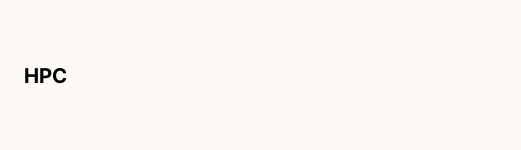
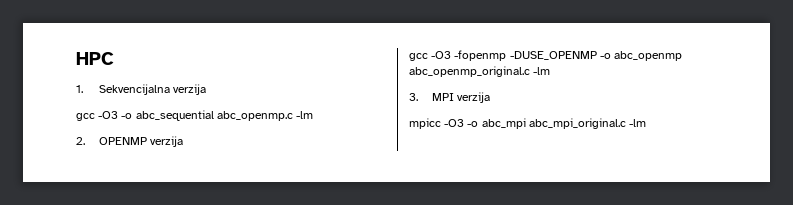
(67, 75) none -> [76,84,206,95] [76,110,314,121] [76,136,183,147] [409,50,683,61] [409,66,551,77] [409,92,490,103] [409,118,647,129] // 1. Sekvencijalna verzija // gcc -O3 -o abc_sequential abc_openmp.c -lm // 2. OPENMP verzija // gcc -O3 -fopenmp -DUSE_OPENMP -o abc_openmp abc_openmp_original.c -lm // 3. MPI verzija // mpicc -O3 -o abc_mpi abc_mpi_original.c -lm

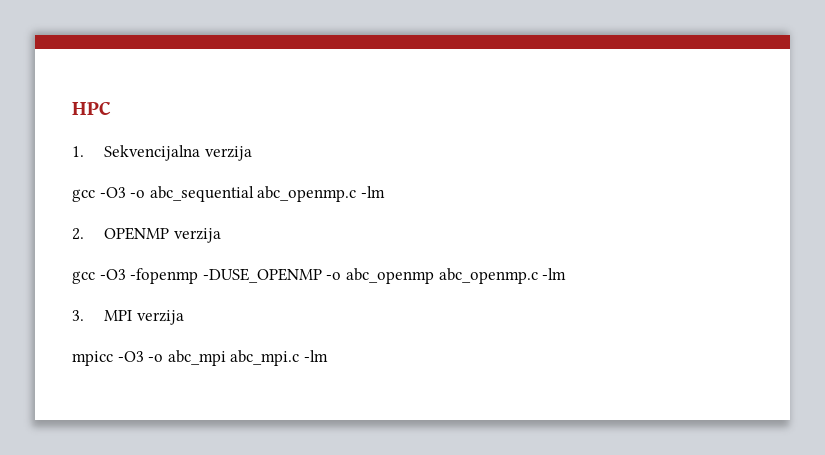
[409,66,530,77] abc_openmp_original.c -> [438,268,538,284] abc_openmp.c
[528,118,626,129] abc_mpi_original.c -> [230,350,300,366] abc_mpi.c

